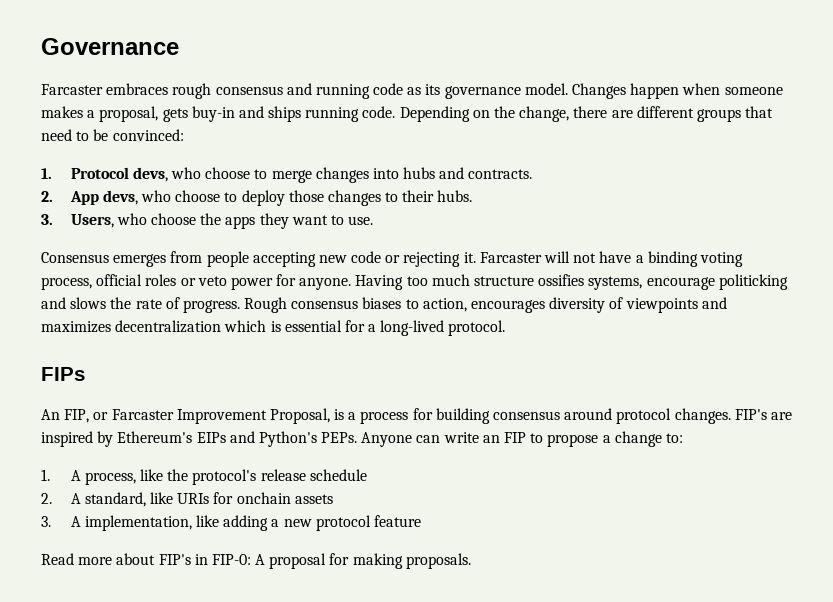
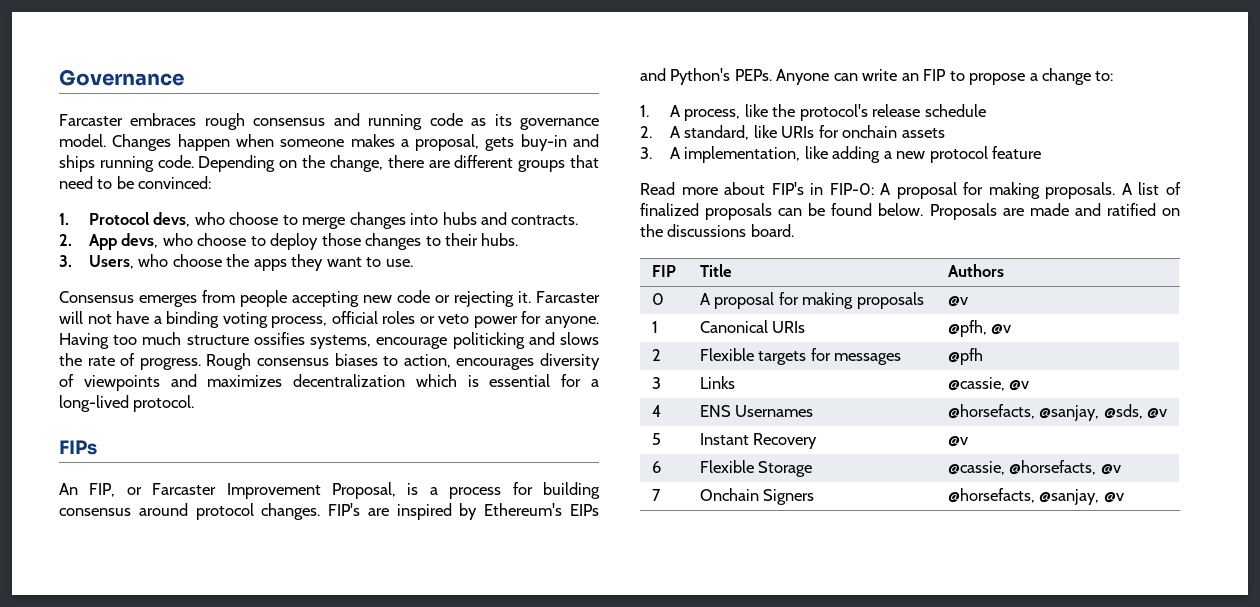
(471, 561) none -> [1121,182,1181,195] [640,203,1180,220] [640,224,794,237] [651,265,676,277] [699,264,732,277] [947,264,1004,277] [651,293,664,305] [699,292,924,309] [947,296,968,307] [651,321,658,333] [699,320,806,333] [947,320,1012,337] [651,349,661,361] [699,348,902,365] [947,348,983,365] [651,377,661,389] [699,376,735,389] [947,377,1030,391] [651,405,661,417] [699,405,814,417] [947,404,1168,421] [651,433,661,445] [699,433,818,449] [947,436,968,447] [651,461,661,473] [699,460,813,477] [947,460,1121,475] [651,489,661,501] [699,488,815,505] [947,488,1124,505] A list of finalized proposals can be found below. Proposals are made and ratified on the discussions board. // FIP | Title | Authors // 0 | A proposal for making proposals | @v // 1 | Canonical URIs | @pfh, @v // 2 | Flexible targets for messages | @pfh // 3 | Links | @cassie, @v // 4 | ENS Usernames | @horsefacts, @sanjay, @sds, @v // 5 | Instant Recovery | @v // 6 | Flexible Storage | @cassie, @horsefacts, @v // 7 | Onchain Signers | @horsefacts, @sanjay, @v

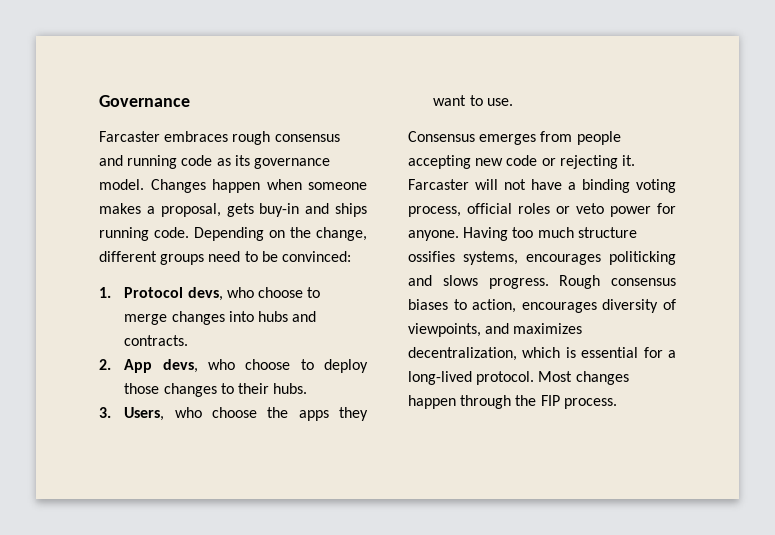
[387,155,450,168] there are -> (367, 234) none
[570,155,599,168] that -> (205, 259) none
[376,337,448,349] encourage -> [526,254,601,265] encourages
[59,353,136,366] the rate of -> (478, 280) none
[83,375,160,391] viewpoints -> [408,323,481,337] viewpoints,
[293,374,406,387] decentralization -> [408,347,517,361] decentralization,
[59,440,97,455] [59,482,600,499] [59,503,599,520] [640,68,1114,85] [640,104,986,121] [640,125,945,140] [640,146,1042,163] [640,182,1181,199] [640,203,1180,220] [640,224,794,237] [651,265,676,277] [699,264,732,277] [947,264,1004,277] [651,293,664,305] [699,292,924,309] [947,296,968,307] [651,321,658,333] [699,320,806,333] [947,320,1012,337] [651,349,661,361] [699,348,902,365] [947,348,983,365] [651,377,661,389] [699,376,735,389] [947,377,1030,391] [651,405,661,417] [699,405,814,417] [947,404,1168,421] [651,433,661,445] [699,433,818,449] [947,436,968,447] [651,461,661,473] [699,460,813,477] [947,460,1121,475] [651,489,661,501] [699,488,815,505] [947,488,1124,505] // FIPs // An FIP, or Farcaster Improvement Proposal, is a process for building consensus around protocol changes. FIP's are inspired by Ethereum's EIPs and Python's PEPs. Anyone can write an FIP to propose a change to: // 1. A process, like the protocol's release schedule // 2. A standard, like URIs for onchain assets // 3. A implementation, like adding a new protocol feature // Read more about FIP's in FIP-0: A proposal for making proposals. A list of finalized proposals can be found below. Proposals are made and ratified on the discussions board. // FIP | Title | Authors // 0 | A proposal for making proposals | @v // 1 | Canonical URIs | @pfh, @v // 2 | Flexible targets for messages | @pfh // 3 | Links | @cassie, @v // 4 | ENS Usernames | @horsefacts, @sanjay, @sds, @v // 5 | Instant Recovery | @v // 6 | Flexible Storage | @cassie, @horsefacts, @v // 7 | Onchain Signers | @horsefacts, @sanjay, @v -> [538,371,629,385] [408,395,617,409] Most changes happen through the FIP process.

